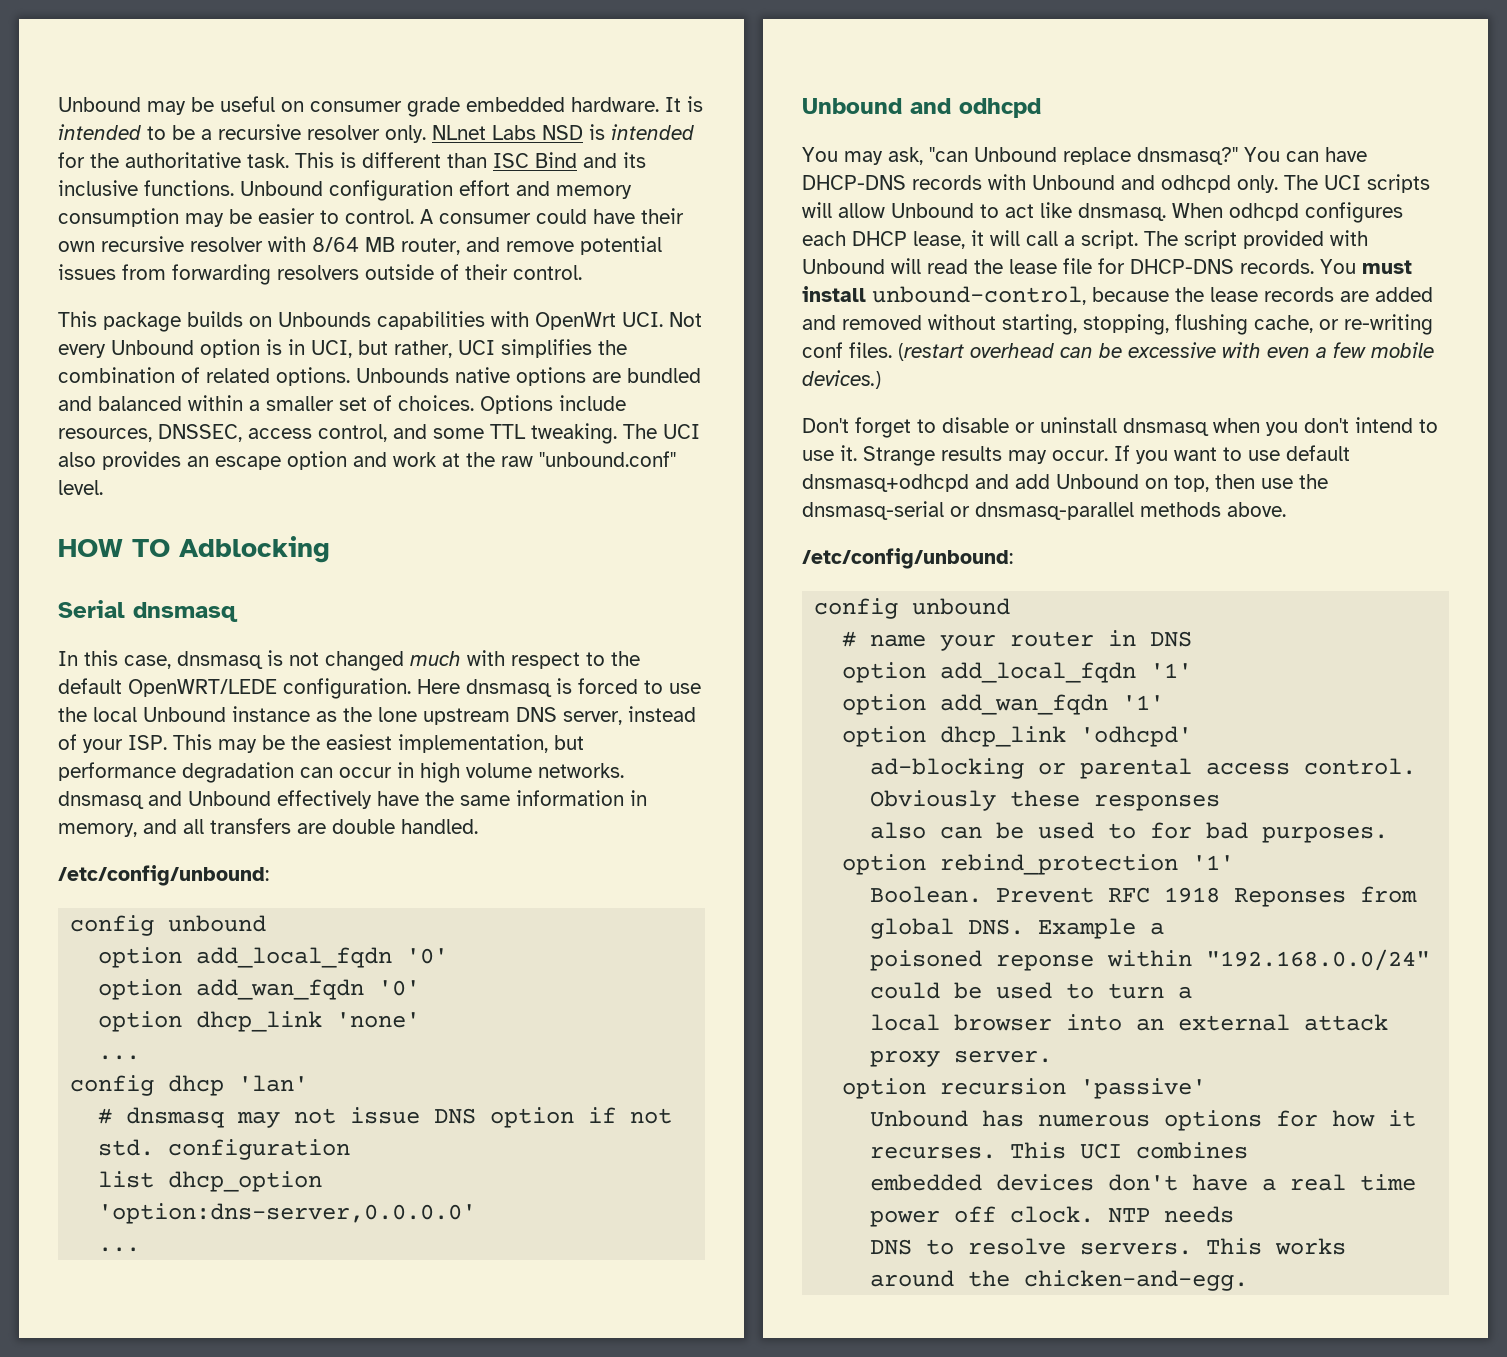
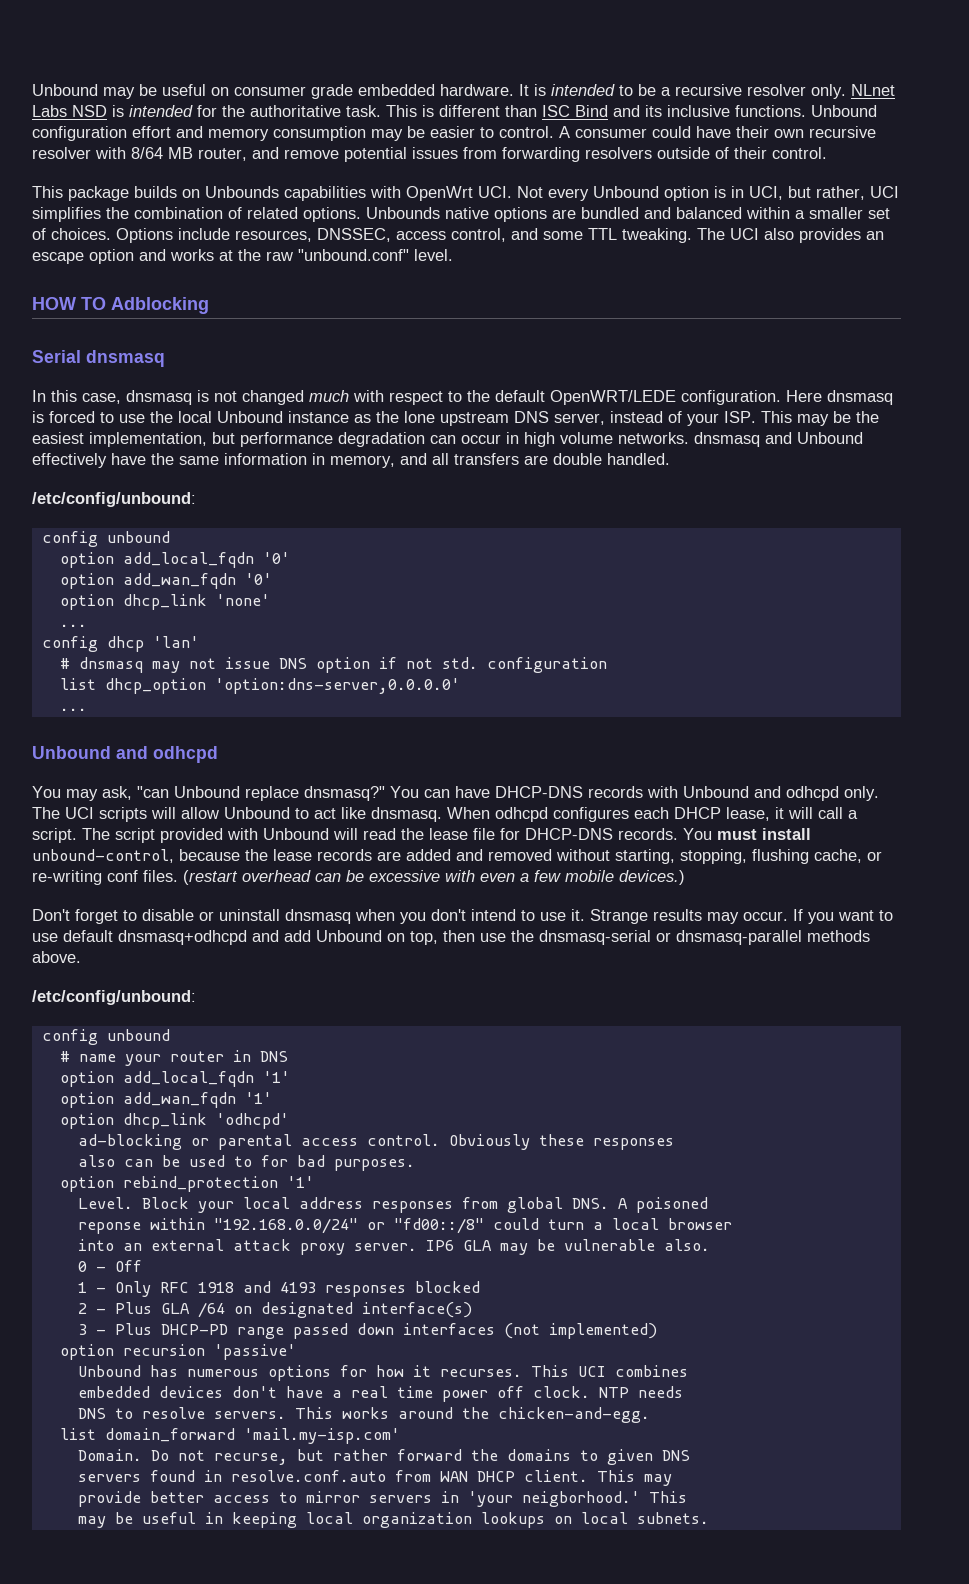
[393,452,437,467] work -> [170,249,214,261] works
[870,886,1418,907] [870,918,1165,939] [870,949,1431,971] [870,982,1095,999] Boolean. Prevent RFC 1918 Reponses from global DNS. Example a // poisoned reponse within "192.168.0.0/24" could be used to -> [77,1197,708,1213] [77,1218,539,1234] Level. Block your local address responses from global DNS. A poisoned // reponse within "192.168.0.0/24" or "fd00::/8" could
(1193, 992) // -> (603, 1226) none
(1053, 1022) none -> (732, 1224) //
(1053, 1056) none -> [425,1239,710,1255] [77,1260,142,1272] [77,1281,480,1297] [77,1302,472,1318] [77,1323,657,1339] IP6 GLA may be vulnerable also. // 0 - Off // 1 - Only RFC 1918 and 4193 responses blocked // 2 - Plus GLA /64 on designated interface(s) // 3 - Plus DHCP-PD range passed down interfaces (not implemented)
(1249, 1280) none -> [59,1428,400,1444] [77,1449,690,1465] [77,1470,672,1486] [77,1491,687,1507] [77,1512,709,1528] // list domain_forward 'mail.my-isp.com' // Domain. Do not recurse, but rather forward the domains to given DNS // servers found in resolve.conf.auto from WAN DHCP client. This may // provide better access to mirror servers in 'your neigborhood.' This // may be useful in keeping local organization lookups on local subnets.

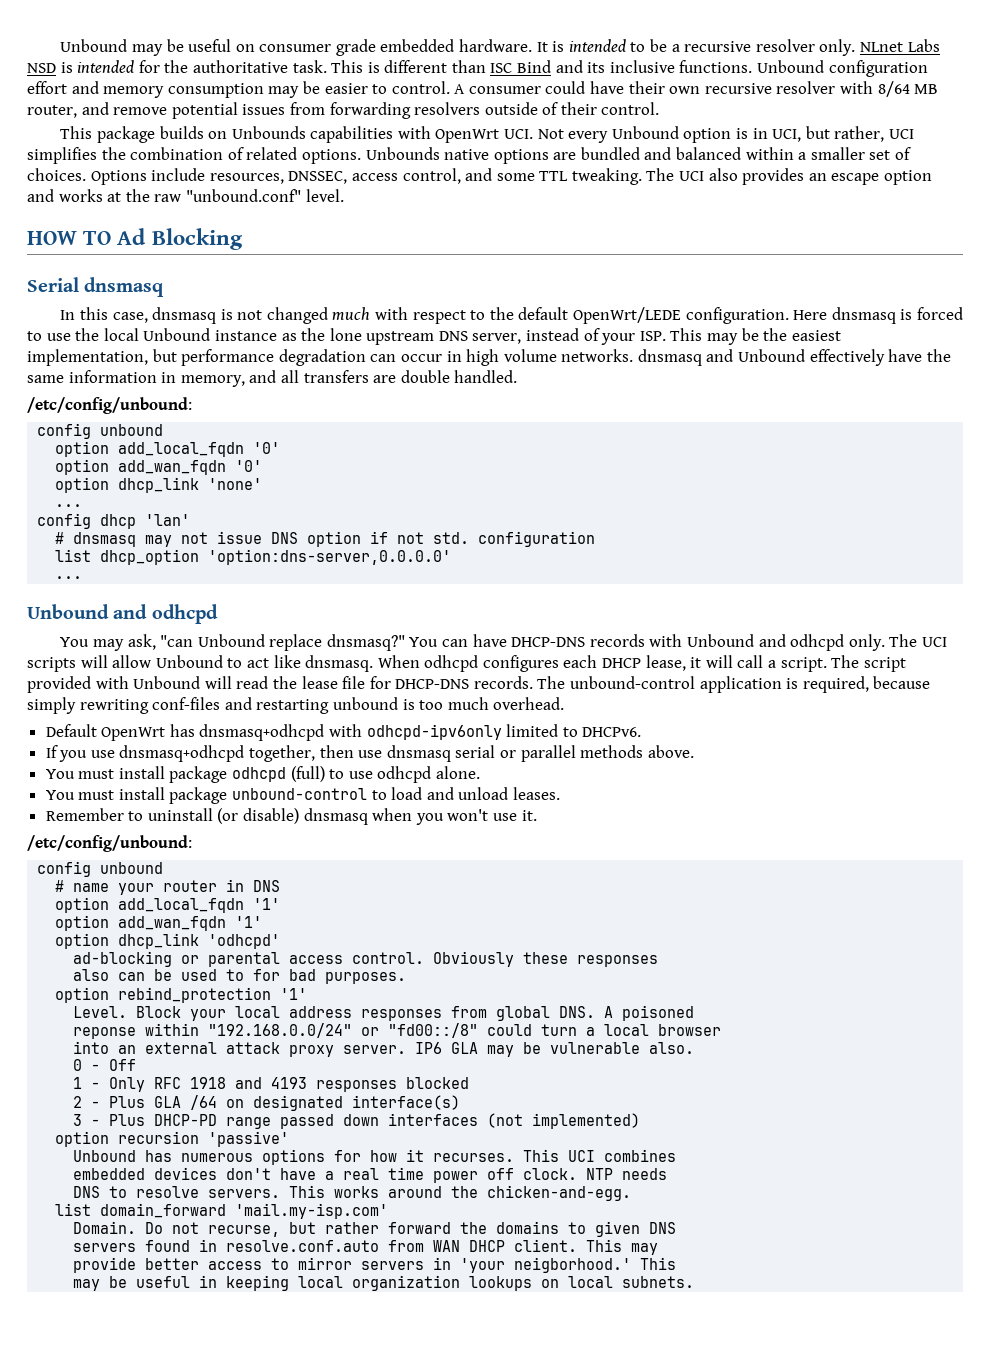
[111,297,209,314] Adblocking -> [117,228,243,250] Ad Blocking
[550,390,676,405] OpenWRT/LEDE -> [573,307,682,324] OpenWrt/LEDE
[683,828,811,840] [32,849,882,864] [32,870,685,885] [32,909,893,924] [32,930,870,945] [32,951,81,963] You must install unbound-control, because the lease records are added and removed without starting, stopping, flushing cache, or re-writing conf files. (restart overhead can be excessive with even a few mobile devices.) // Don't forget to disable or uninstall dnsmasq when you don't intend to use it. Strange results may occur. If you want to use default dnsmasq+odhcpd and add Unbound on top, then use the dnsmasq-serial or dnsmasq-parallel methods above. -> [537,676,931,693] [27,697,565,714] [45,724,642,741] [45,745,694,762] [45,766,481,783] [45,787,561,804] [45,808,537,825] The unbound-control application is required, because simply rewriting conf-files and restarting unbound is too much overhead. // Default OpenWrt has dnsmasq+odhcpd with odhcpd-ipv6only limited to DHCPv6. // If you use dnsmasq+odhcpd together, then use dnsmasq serial or parallel methods above. // You must install package odhcpd (full) to use odhcpd alone. // You must install package unbound-control to load and unload leases. // Remember to uninstall (or disable) dnsmasq when you won't use it.

